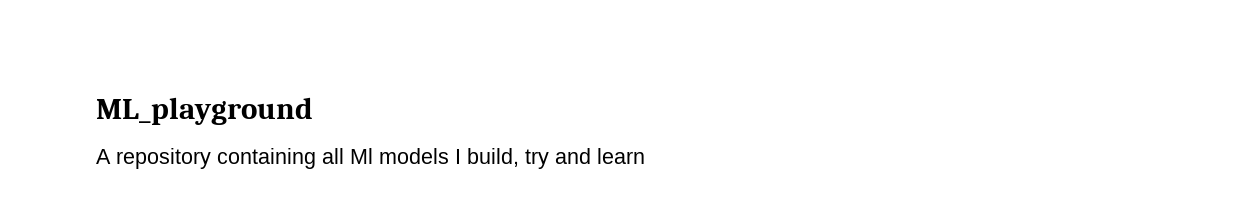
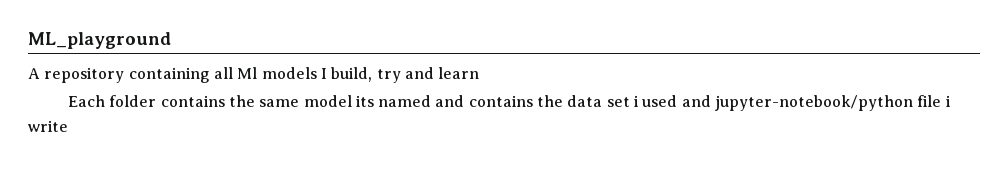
(645, 156) none -> [67,95,951,111] [28,120,68,132] // Each folder contains the same model its named and contains the data set i used and jupyter-notebook/python file i write

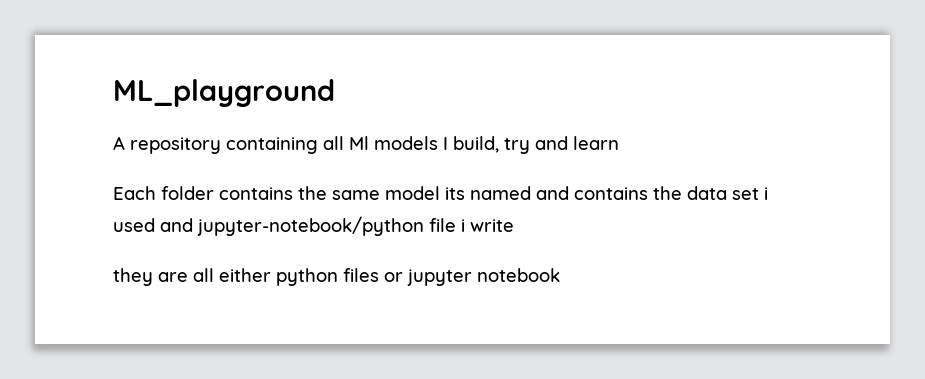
(68, 126) none -> [113,268,560,286] // they are all either python files or jupyter notebook

